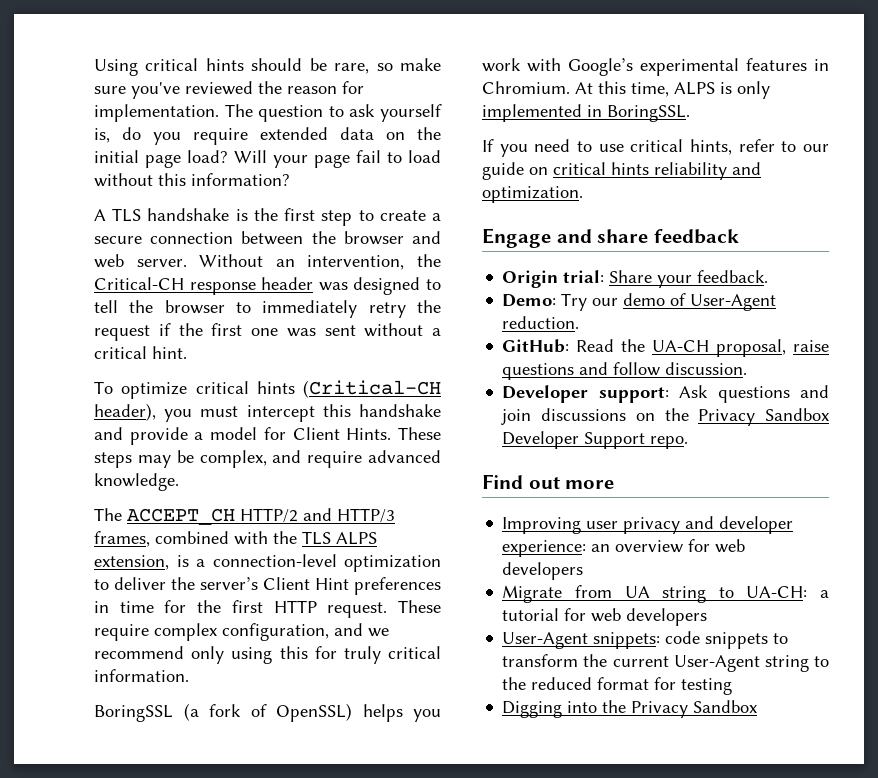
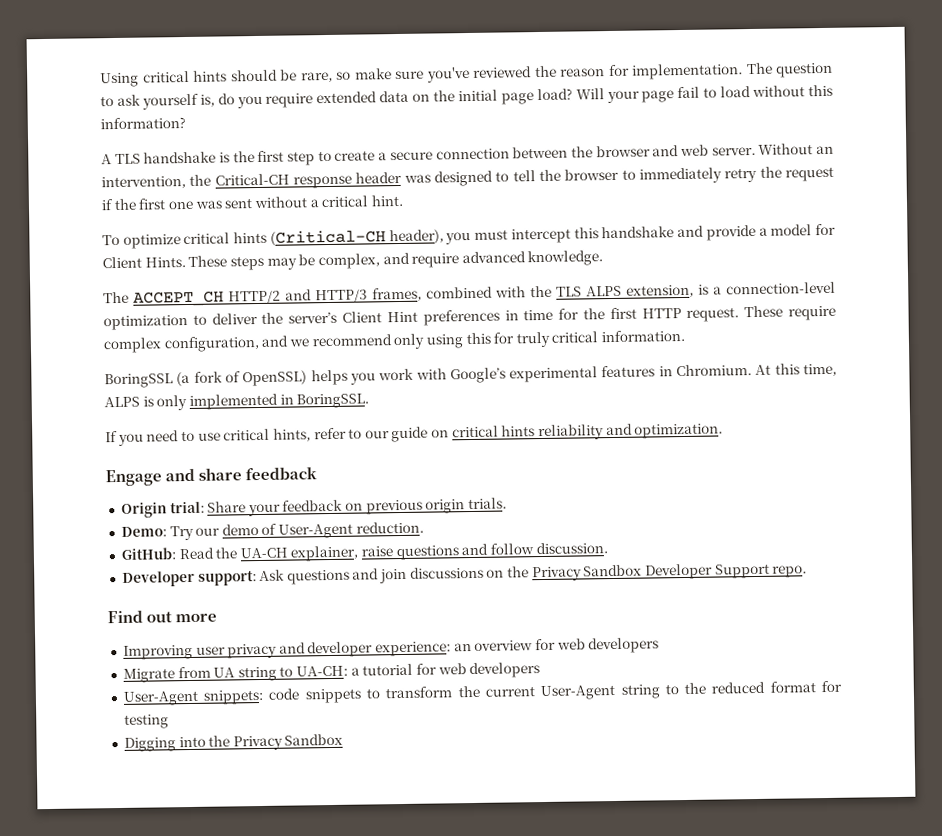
[697,270,769,283] feedback. -> [282,497,508,515] feedback on previous origin trials.
[716,339,787,357] proposal, -> [290,545,360,562] explainer,

